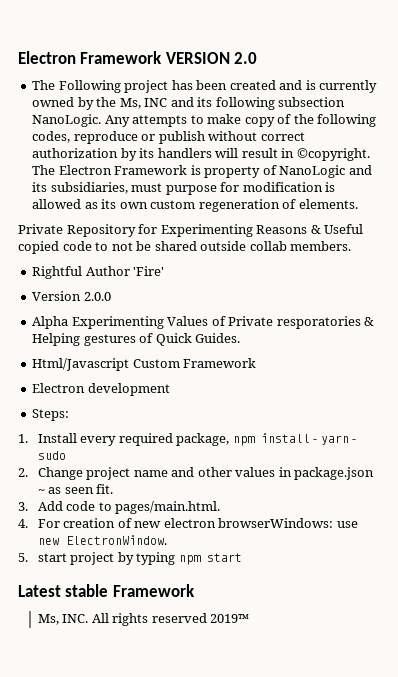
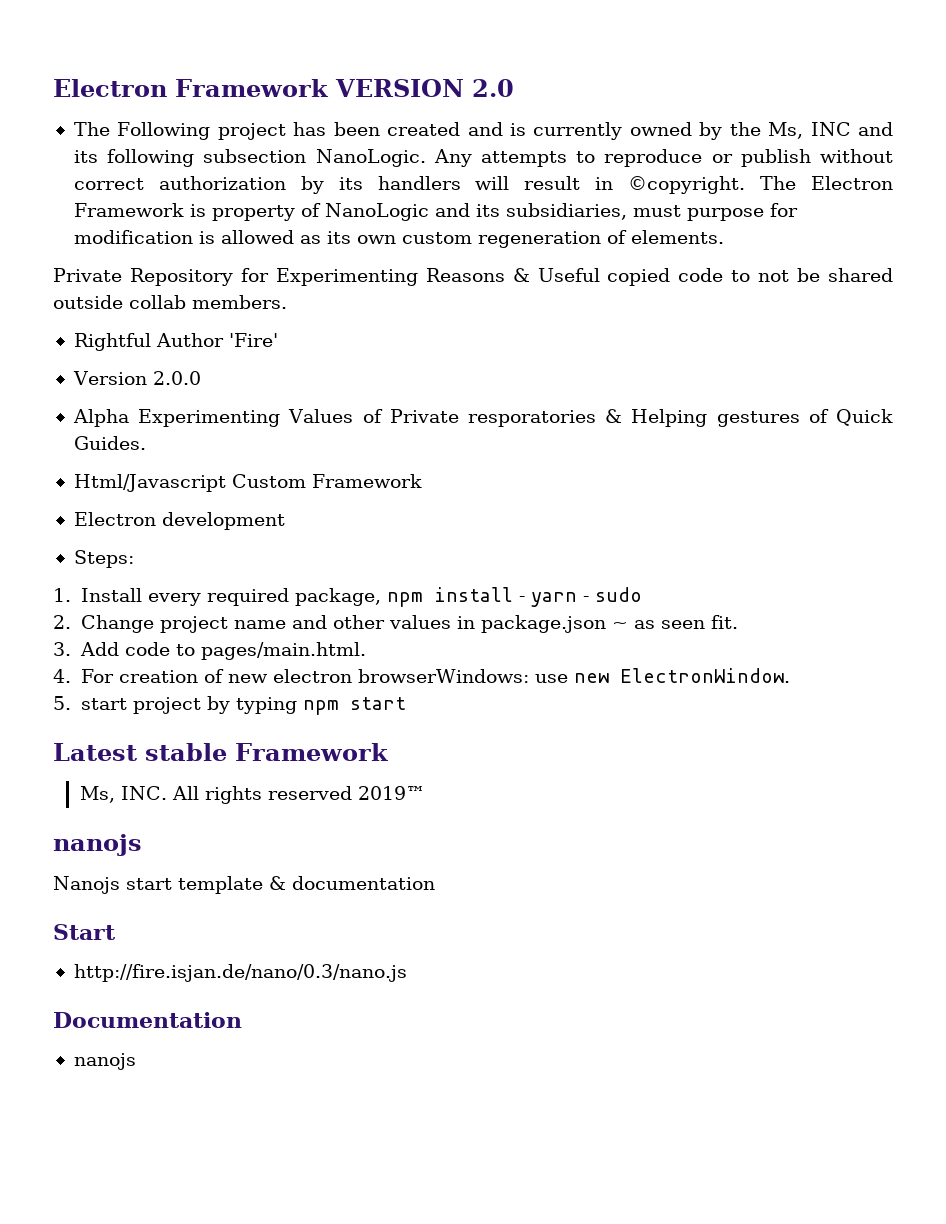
[207,114,377,127] [32,131,71,143] make copy of the following codes, -> (596, 157) none
(250, 618) none -> [53,834,142,856] [53,876,435,894] [53,924,116,940] [73,964,407,982] [53,1012,242,1028] [73,1053,136,1070] // nanojs // Nanojs start template & documentation // Start // http://fire.isjan.de/nano/0.3/nano.js // Documentation // nanojs

